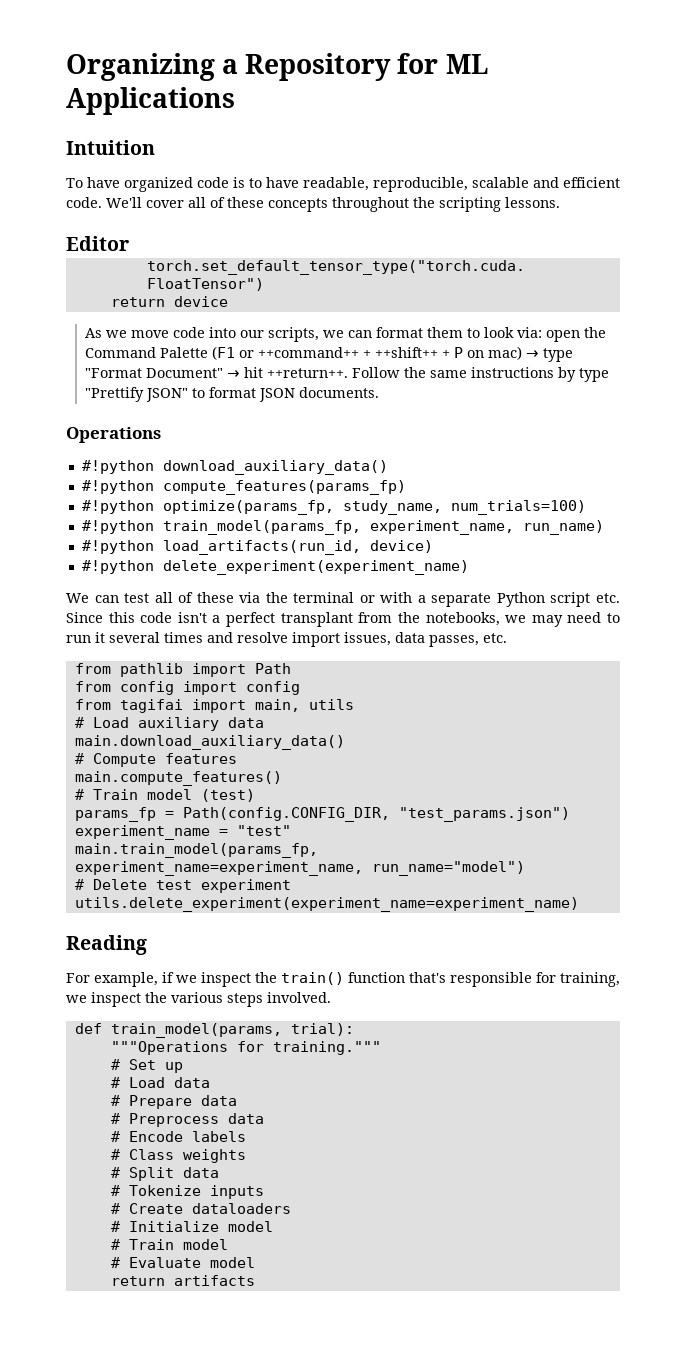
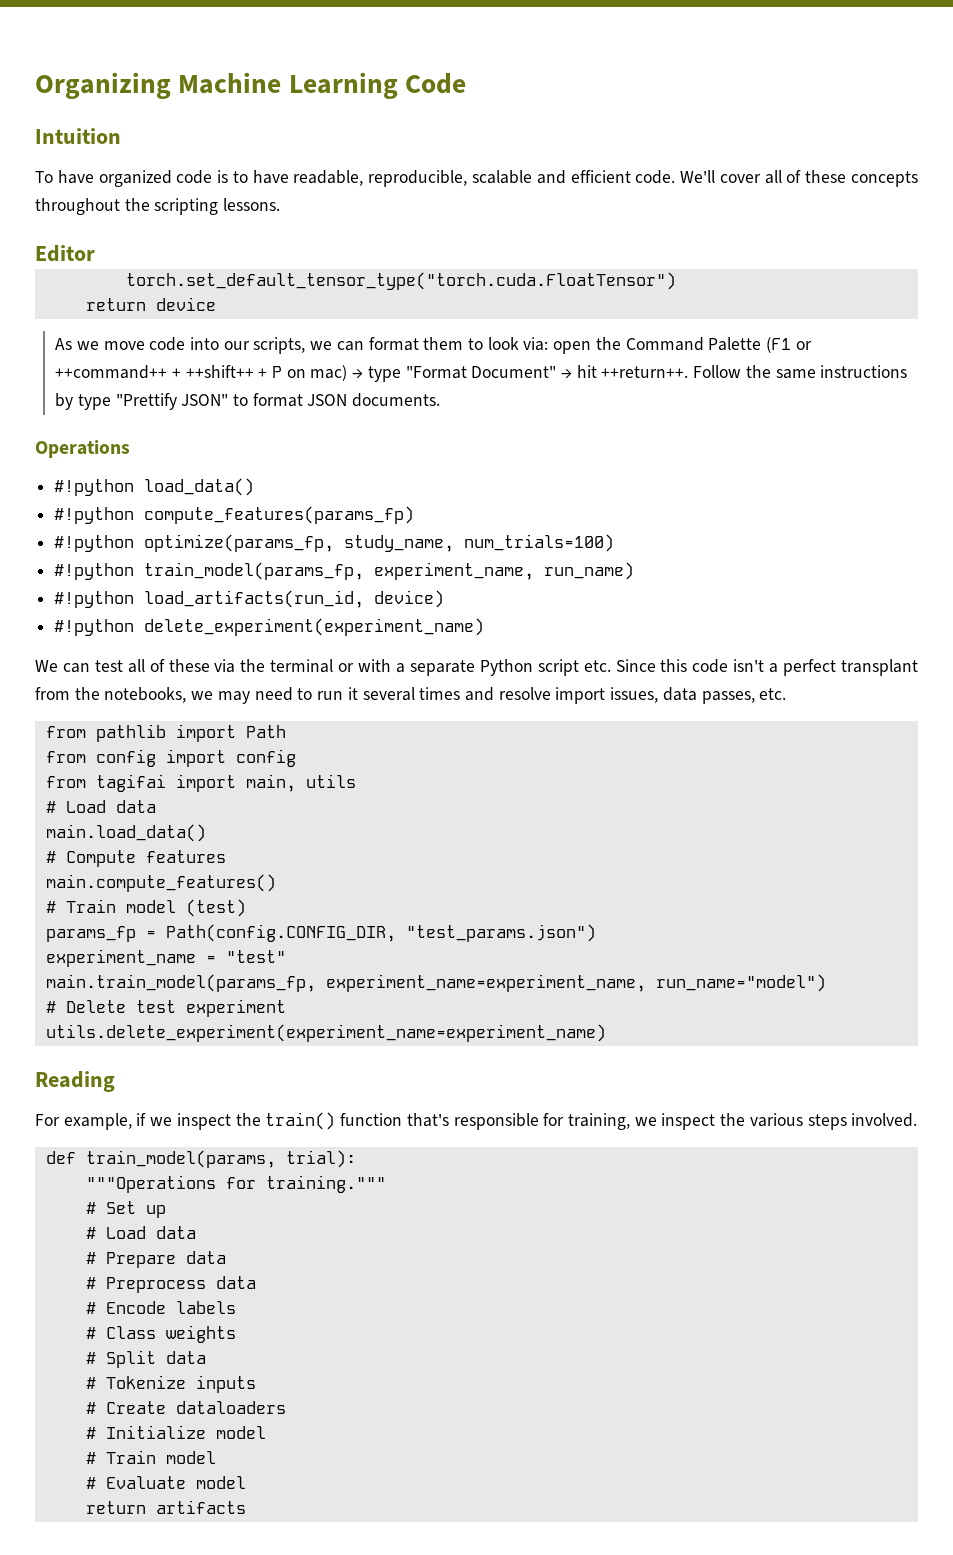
[222,53,488,81] [66,87,235,115] a Repository for ML Applications -> [178,72,467,99] Machine Learning Code
[162,460,388,475] download_auxiliary_data() -> [144,478,255,496] load_data()
[137,717,264,731] [74,735,345,750] auxiliary data // main.download_auxiliary_data() -> [115,800,156,813] [45,824,206,842] data // main.load_data()

